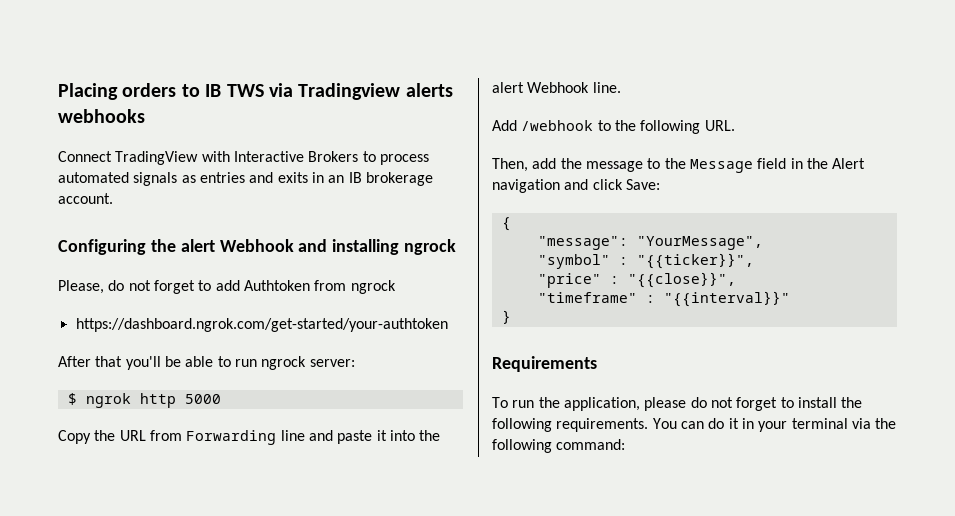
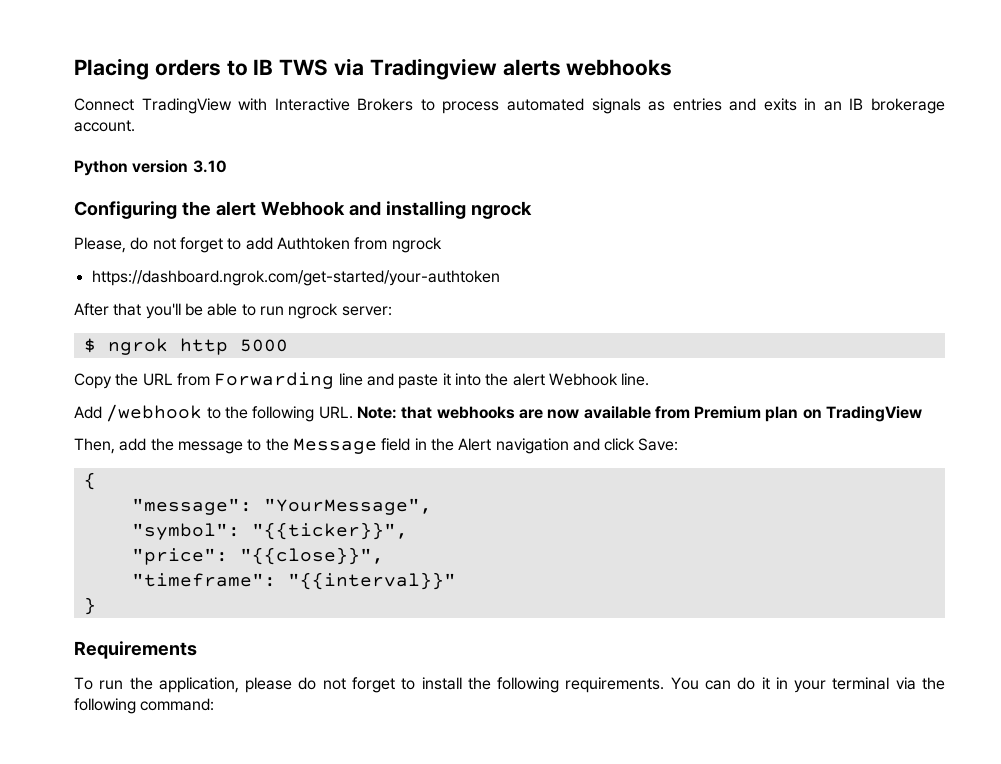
(113, 198) none -> [74,160,227,176] // Python version 3.10
(735, 125) none -> [356,406,923,422] Note: that webhooks are now available from Premium plan on TradingView
[537,254,628,269] "symbol" : -> [131,523,240,540] "symbol":
[537,273,619,288] "price" : -> [131,548,228,565] "price":
[537,292,655,303] "timeframe" : -> [131,573,276,587] "timeframe":

